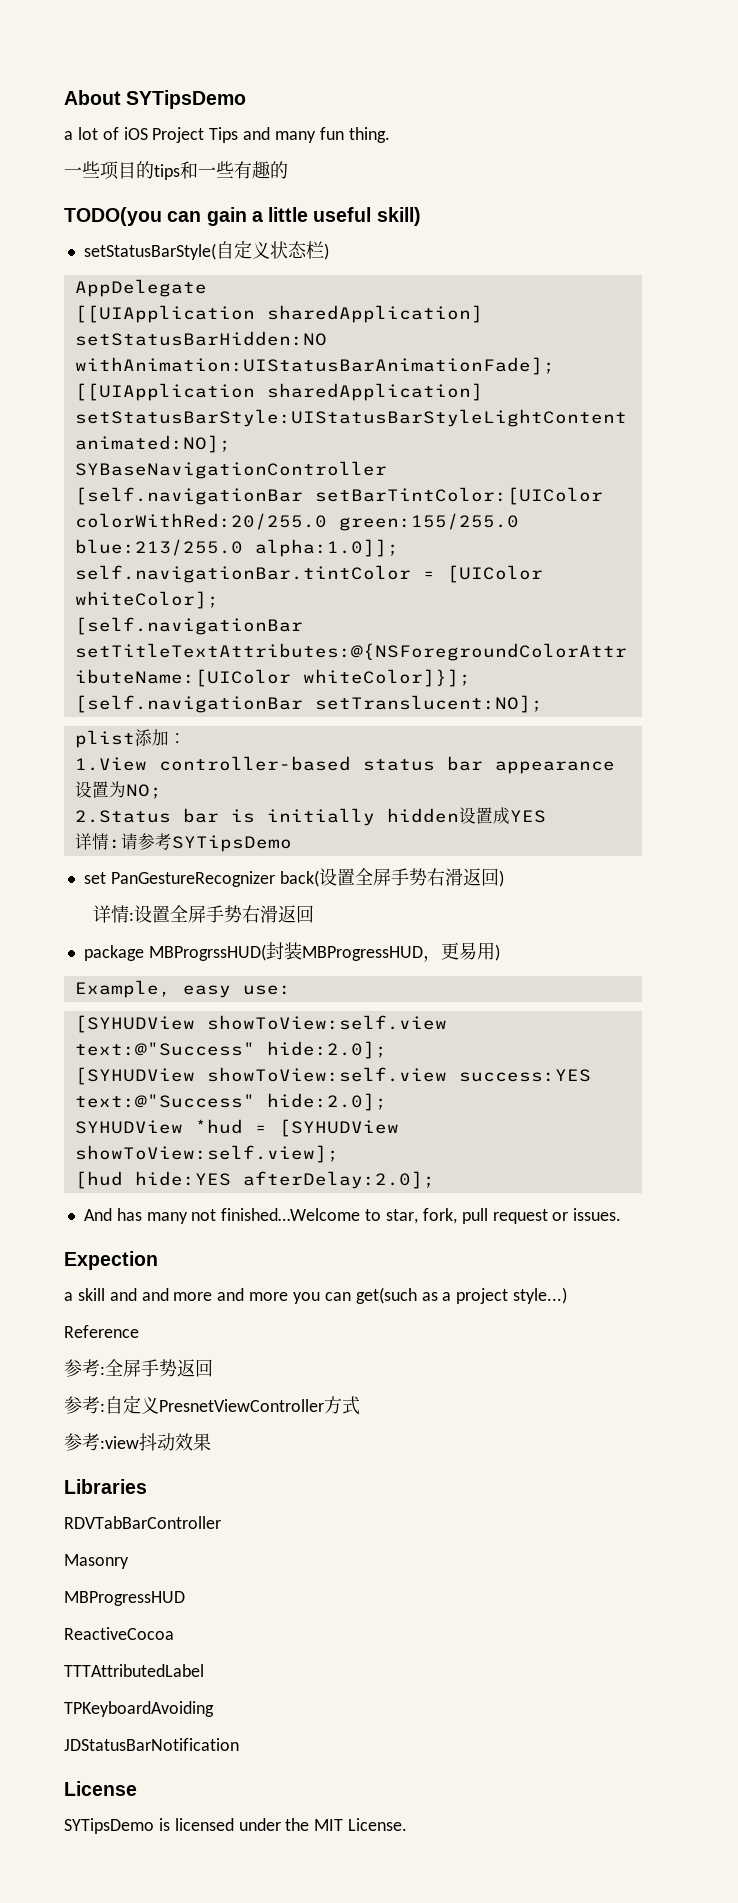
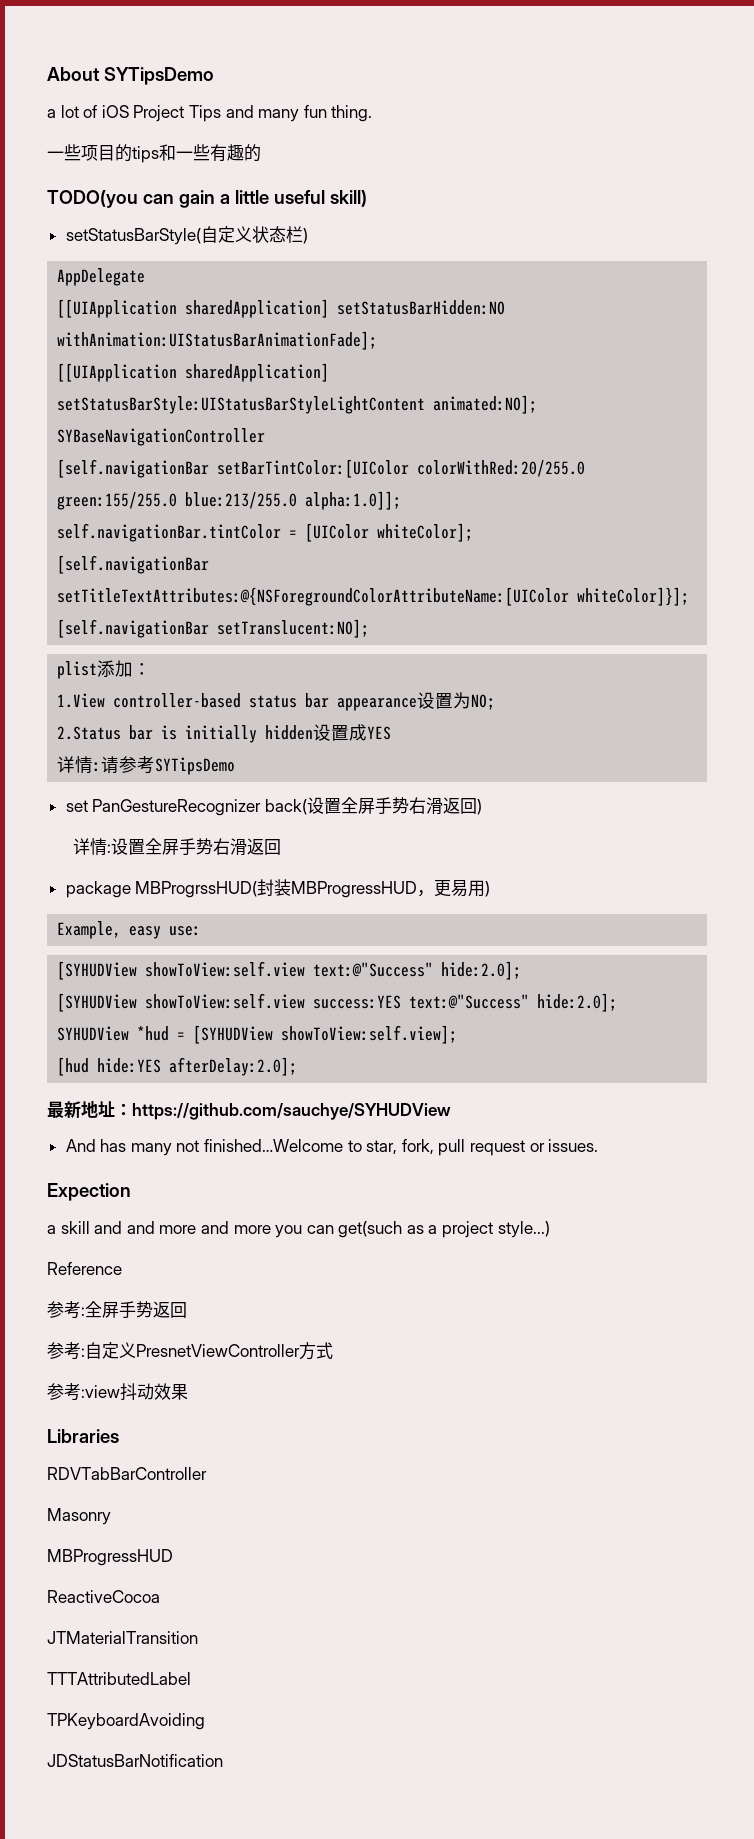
(435, 1180) none -> [47,1101,451,1120] // 最新地址：https://github.com/sauchye/SYHUDView
(174, 1633) none -> [47,1631,198,1644] // JTMaterialTransition
[64,1781,137,1796] [64,1818,408,1834] // License // SYTipsDemo is licensed under the MIT License. -> (223, 1760) none

